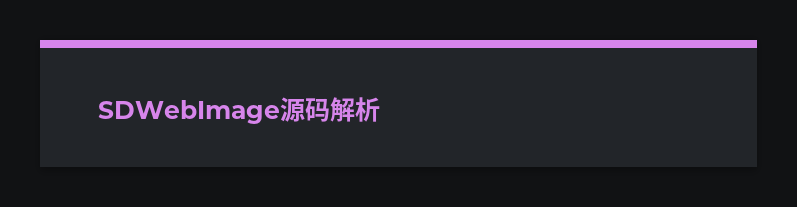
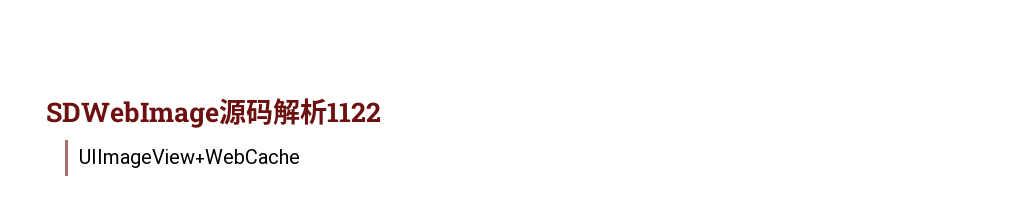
(380, 109) none -> [327,102,381,122] [79,149,301,168] 1122 // UIImageView+WebCache

